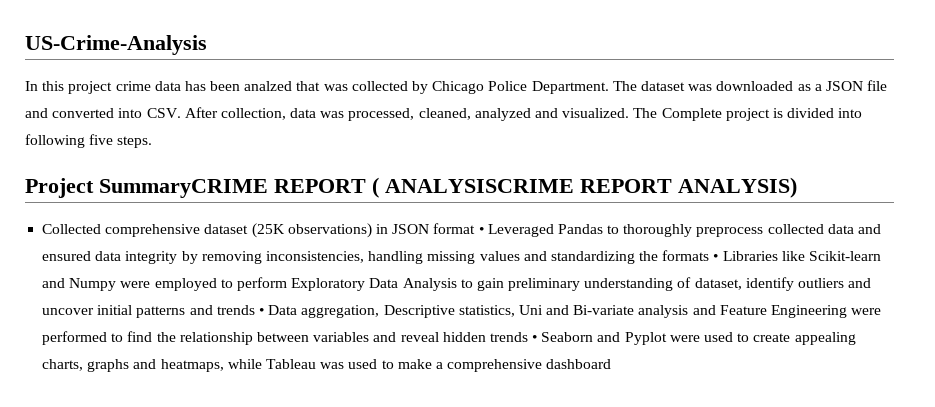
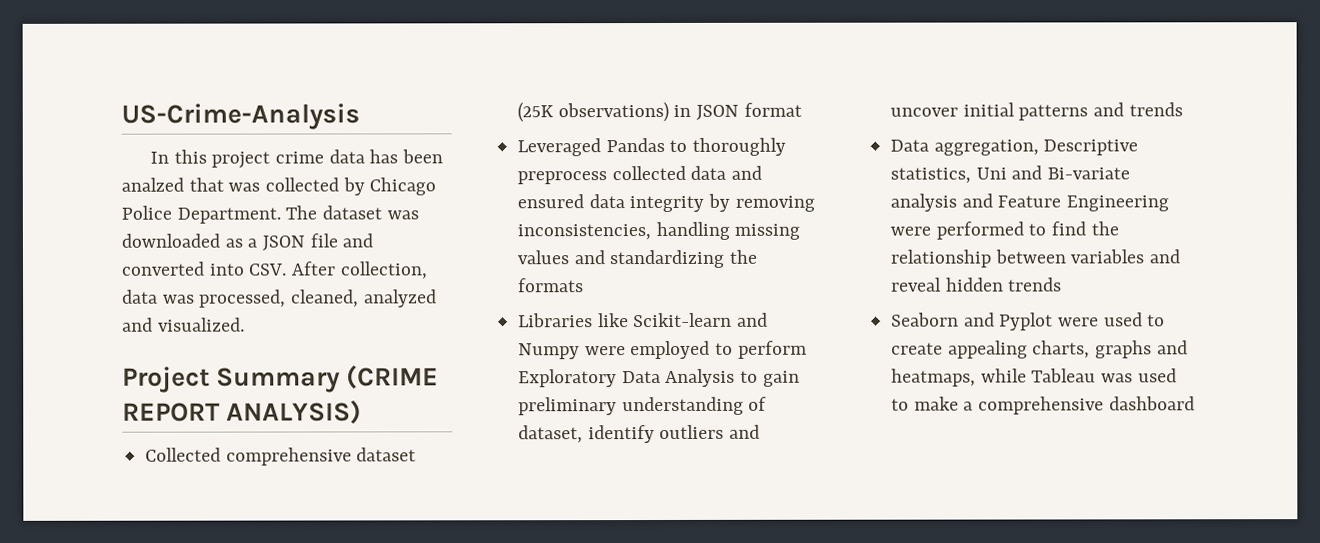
[633,108,863,121] [25,134,153,148] [25,177,574,198] The Complete project is divided into following five steps. // Project SummaryCRIME REPORT ( ANALYSISCRIME -> [122,365,440,393] // Project Summary (CRIME
[478,227,484,234] • -> (802, 109) //
[713,254,719,261] • -> (585, 285) //
[258,308,264,315] • -> (1183, 109) //
[532,335,538,342] • -> (1063, 284) //

